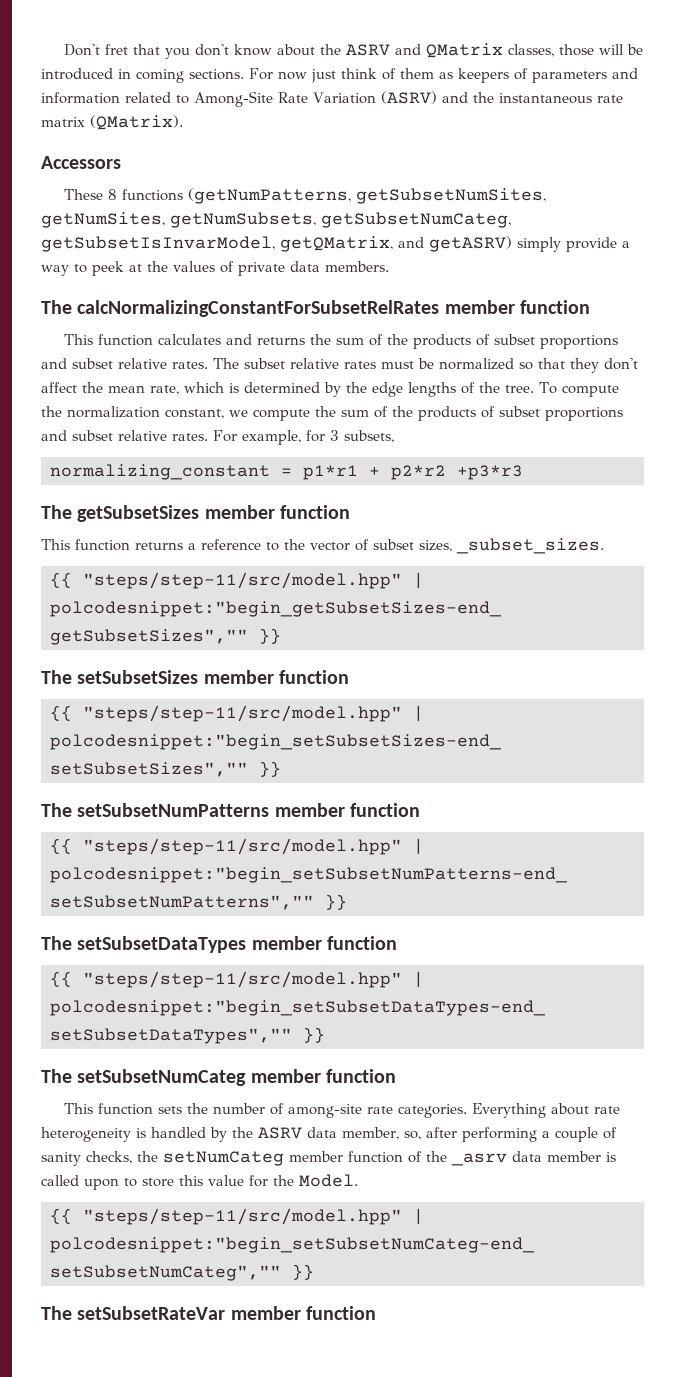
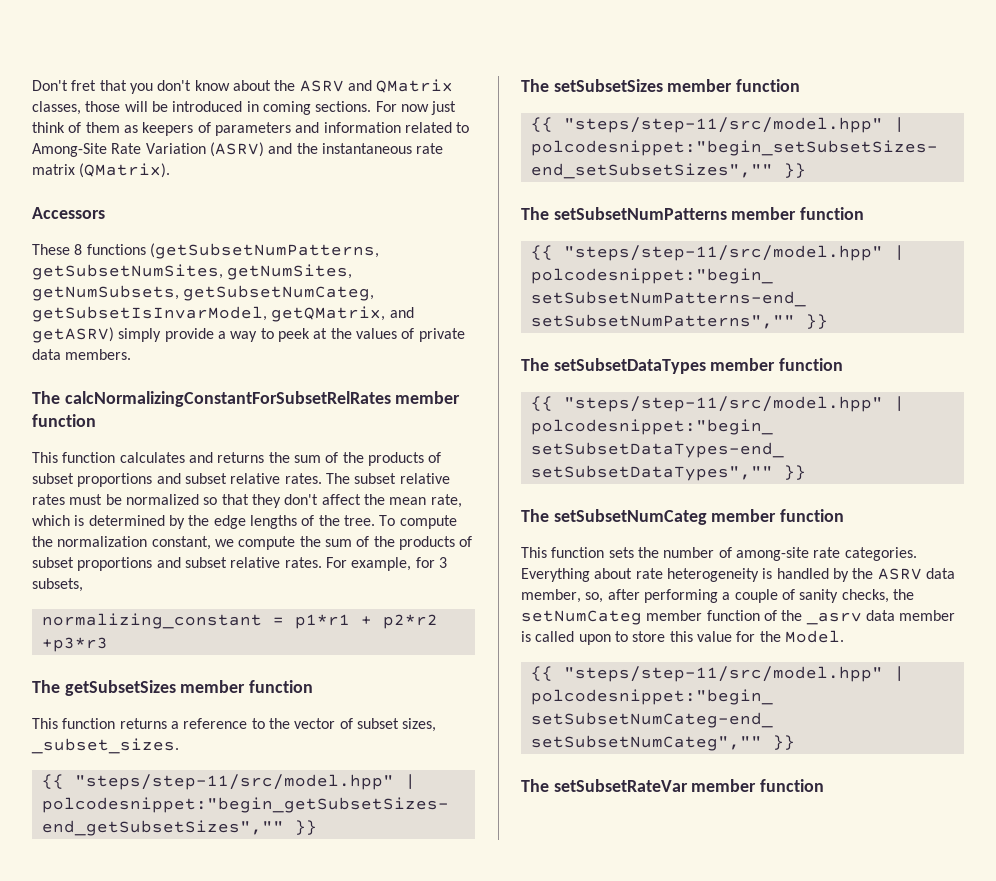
[188,188,352,204] (getNumPatterns, -> [149,243,379,259] (getSubsetNumPatterns,

